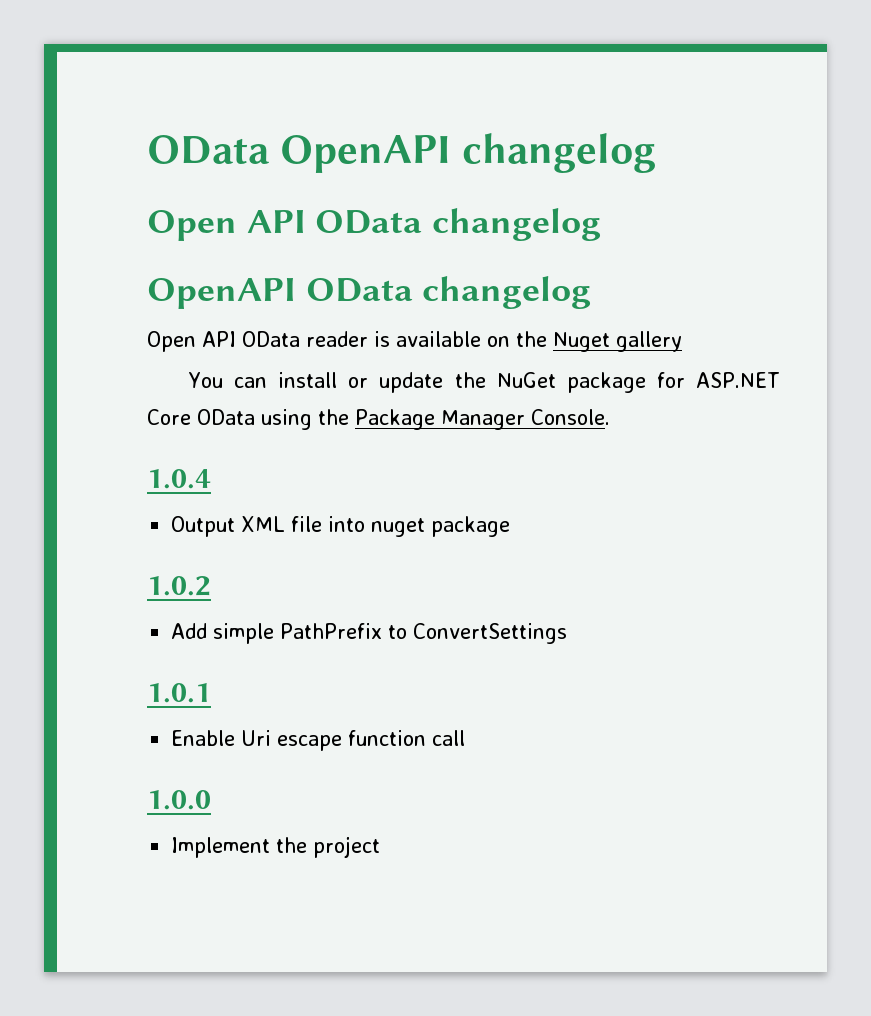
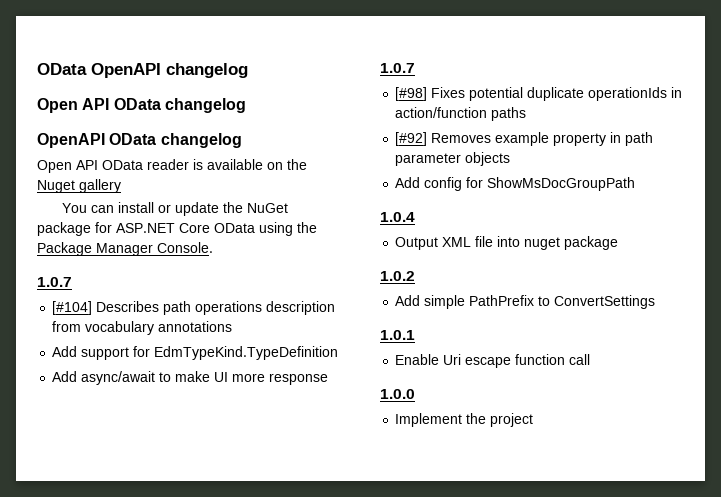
(610, 417) none -> [37,277,72,287] [52,301,336,315] [52,321,233,335] [52,346,339,360] [52,371,329,385] [380,63,415,73] [395,87,683,101] [395,107,527,121] [395,132,654,146] [395,152,511,166] [395,177,636,191] // 1.0.7 // [#104] Describes path operations description from vocabulary annotations // Add support for EdmTypeKind.TypeDefinition // Add async/await to make UI more response // 1.0.7 // [#98] Fixes potential duplicate operationIds in action/function paths // [#92] Removes example property in path parameter objects // Add config for ShowMsDocGroupPath

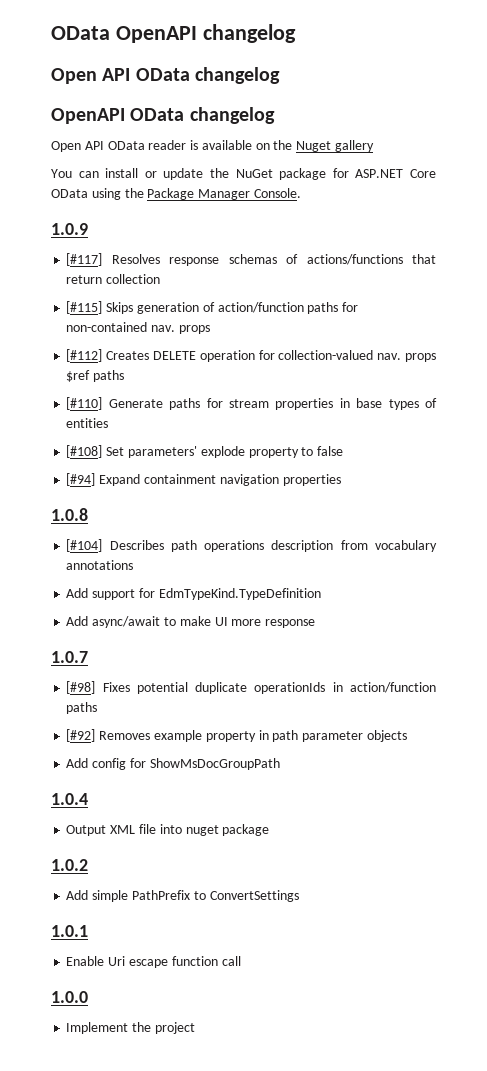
[37,277,72,287] 1.0.7 -> [51,223,88,235] [66,253,437,266] [66,274,161,284] [66,301,359,314] [66,322,210,334] [66,349,437,362] [66,370,125,382] [66,397,437,410] [66,418,109,428] [66,445,344,458] [66,473,341,486] [51,508,88,521] 1.0.9 // [#117] Resolves response schemas of actions/functions that return collection // [#115] Skips generation of action/function paths for non-contained nav. props // [#112] Creates DELETE operation for collection-valued nav. props $ref paths // [#110] Generate paths for stream properties in base types of entities // [#108] Set parameters' explode property to false // [#94] Expand containment navigation properties // 1.0.8

